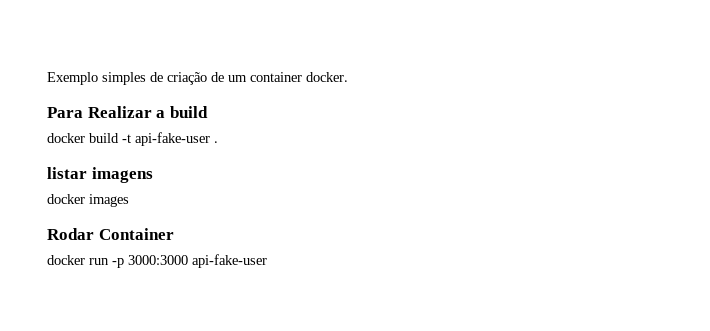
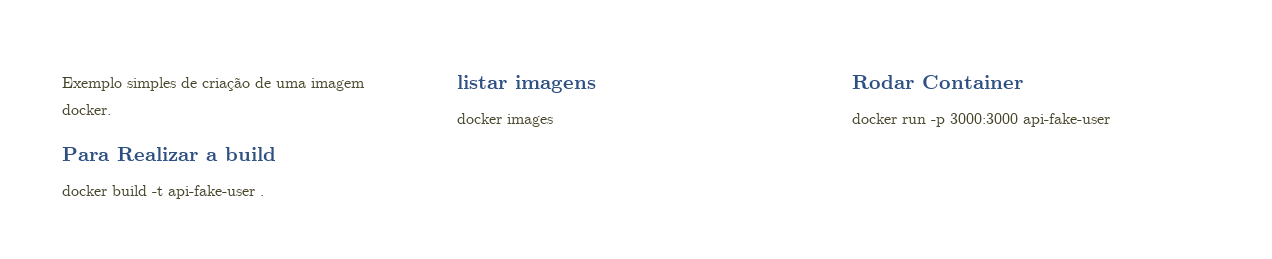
[228,72,302,82] um container -> [276,78,365,91] uma imagem

